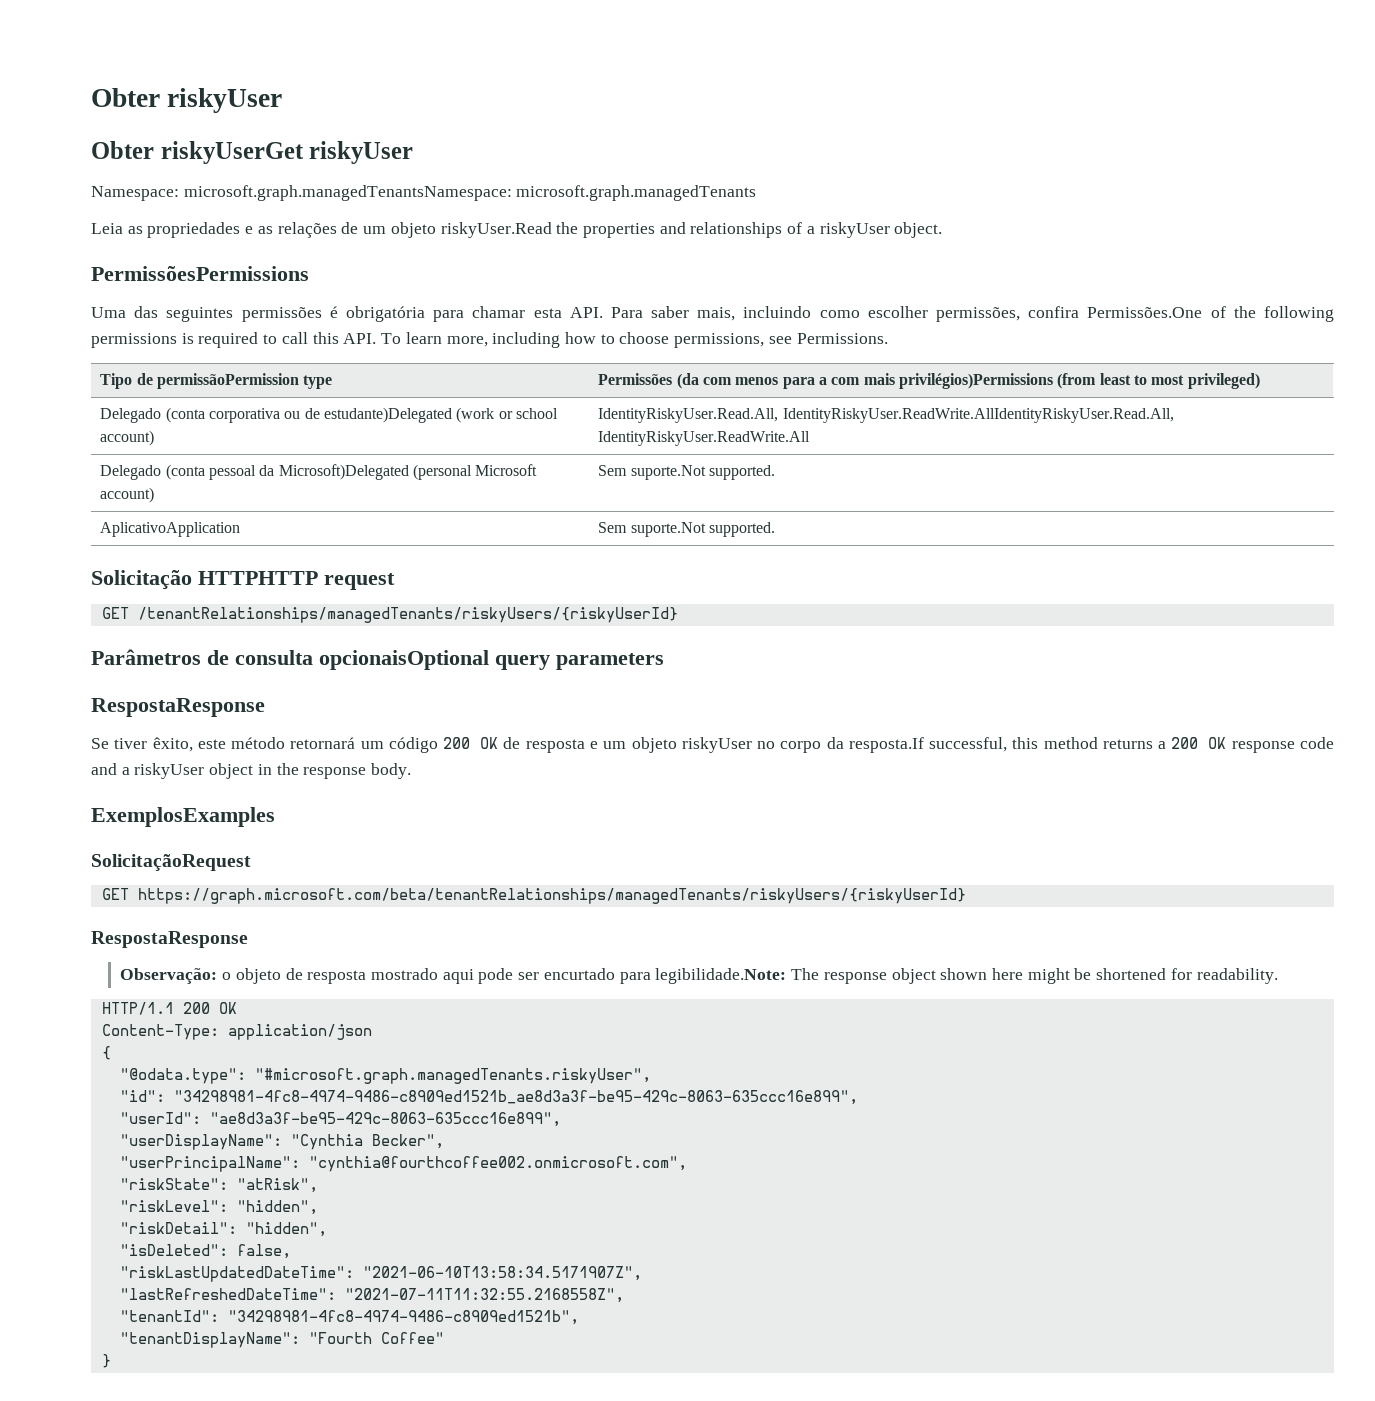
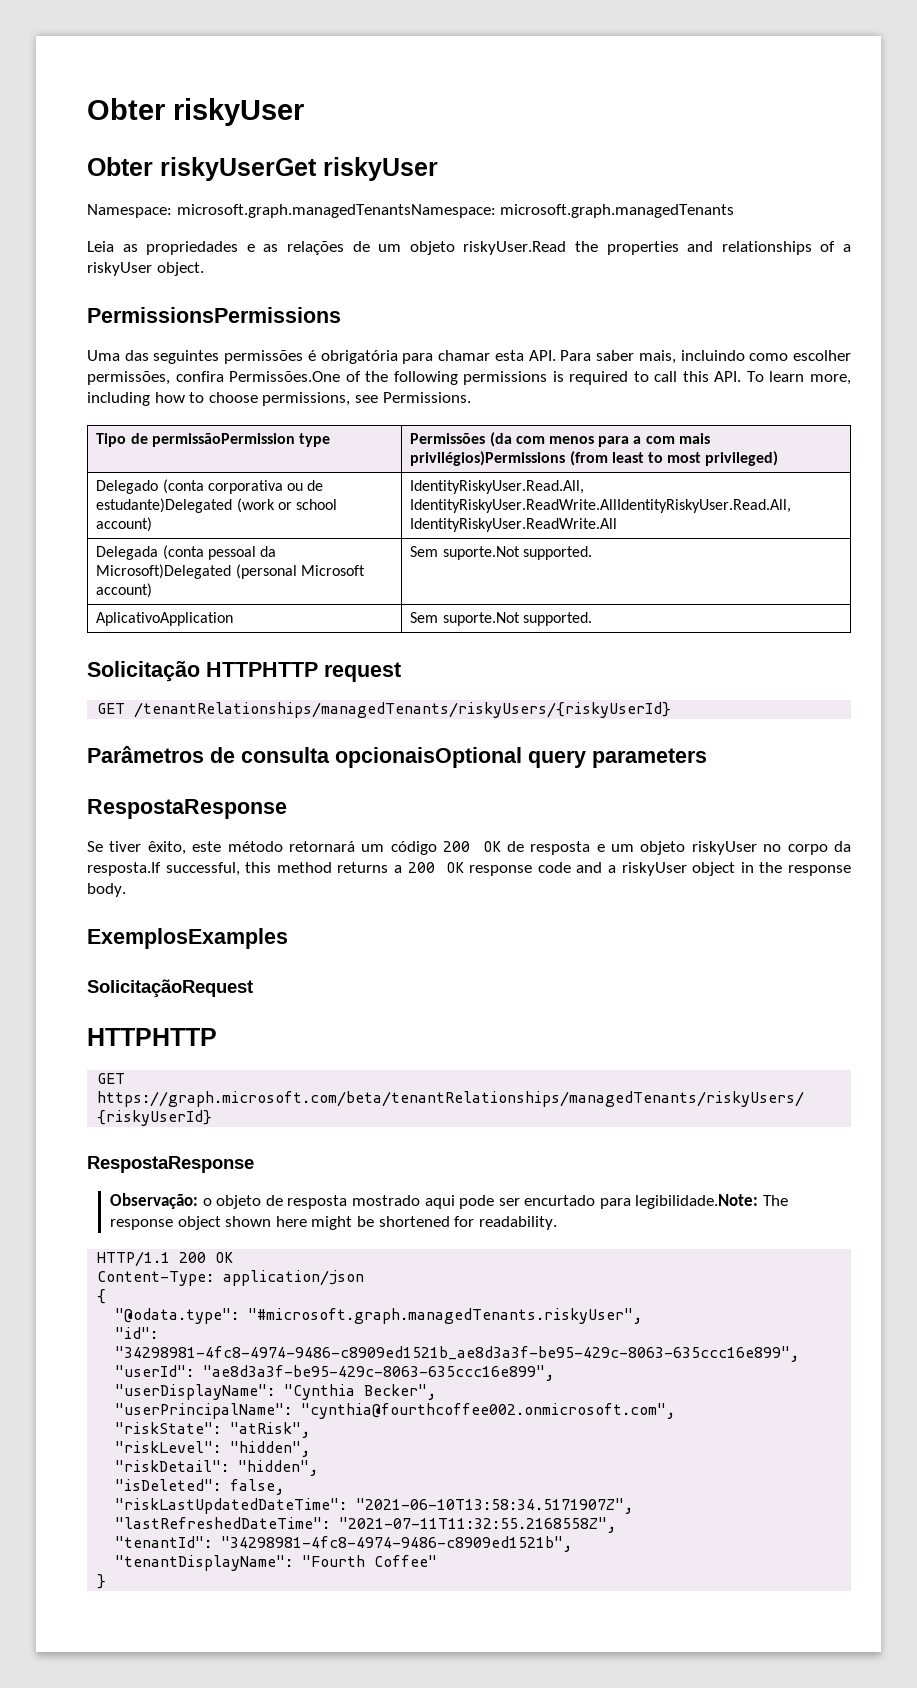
[91,266,309,281] PermissõesPermissions -> [87,307,341,323] PermissionsPermissions
[100,465,162,480] Delegado -> [96,546,159,560] Delegada
(251, 862) none -> [87,1028,217,1046] // HTTPHTTP

